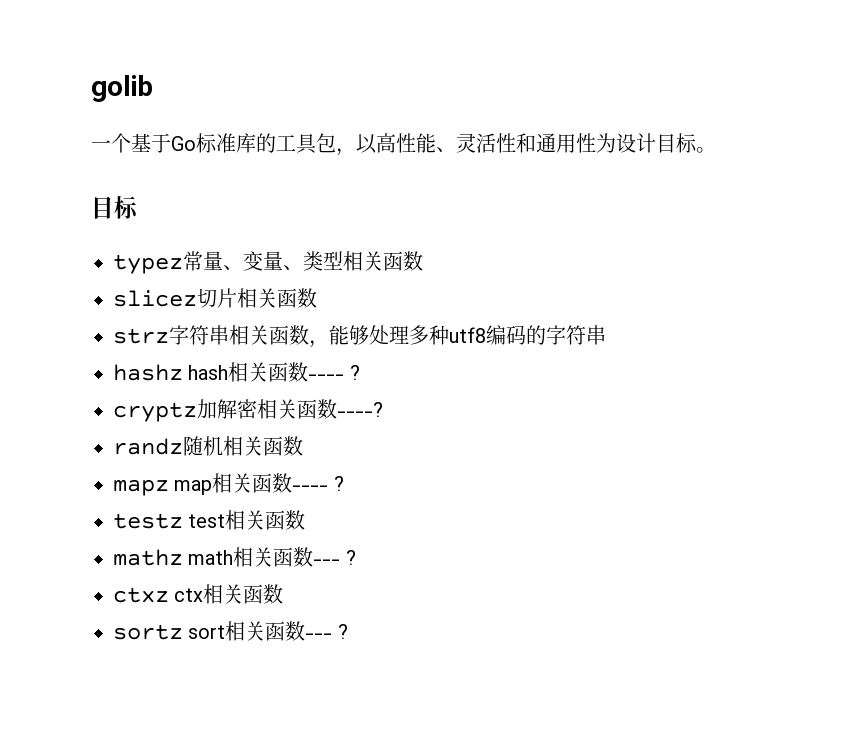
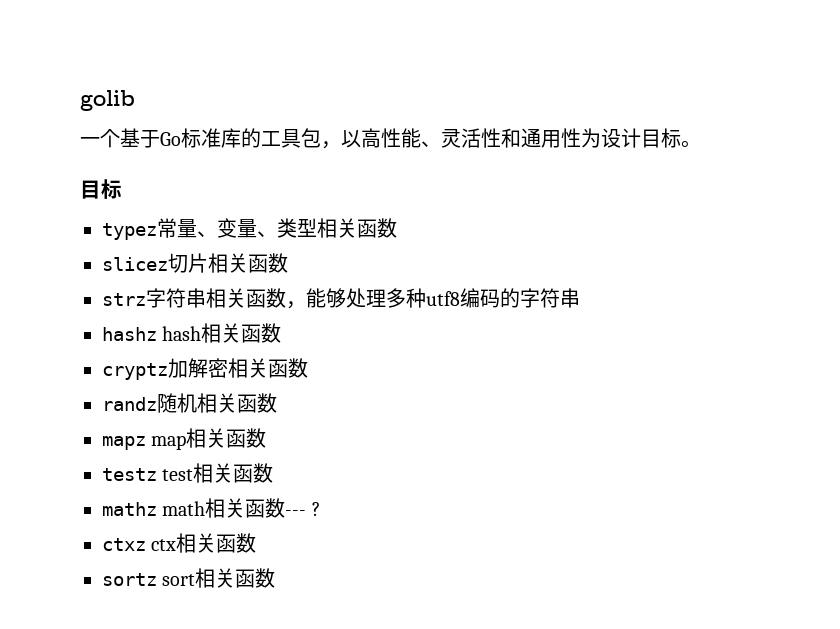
[308,365,360,380] ---- ? -> (282, 333) none
[337,402,383,417] ----? -> (308, 368) none
[292,476,344,491] ---- ? -> (267, 438) none
[305,624,348,639] --- ? -> (276, 578) none

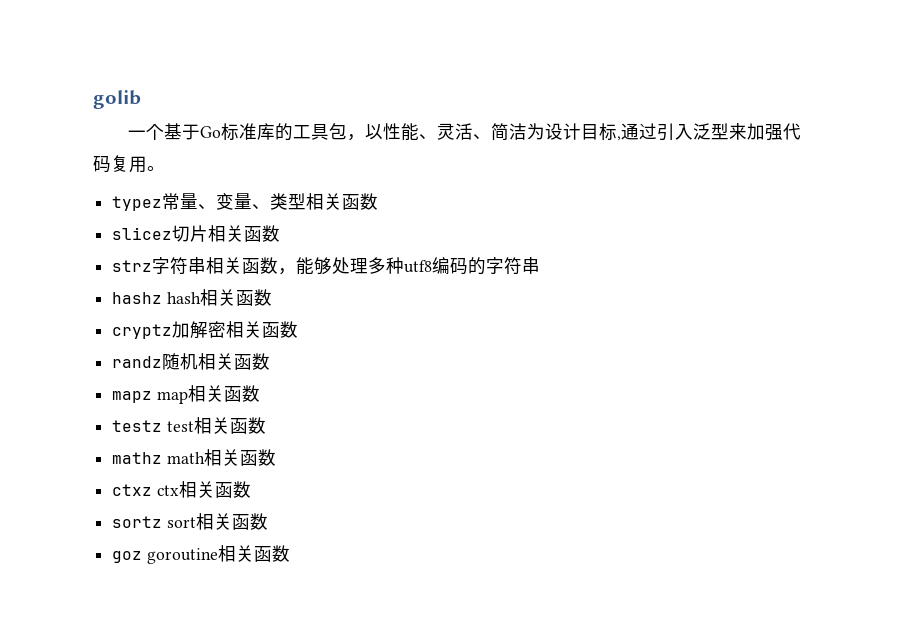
[361,128,381,148] 高 -> (383, 132) none
[481,128,681,148] 性和通用性为设计目标 -> [472,123,801,141] [93,155,147,173] 、简洁为设计目标,通过引入泛型来加强代码复用
[80,179,122,199] // 目标 -> (165, 168) none
[285,502,320,516] --- ? -> (276, 457) none
(276, 578) none -> [112,545,290,564] // goz goroutine相关函数

